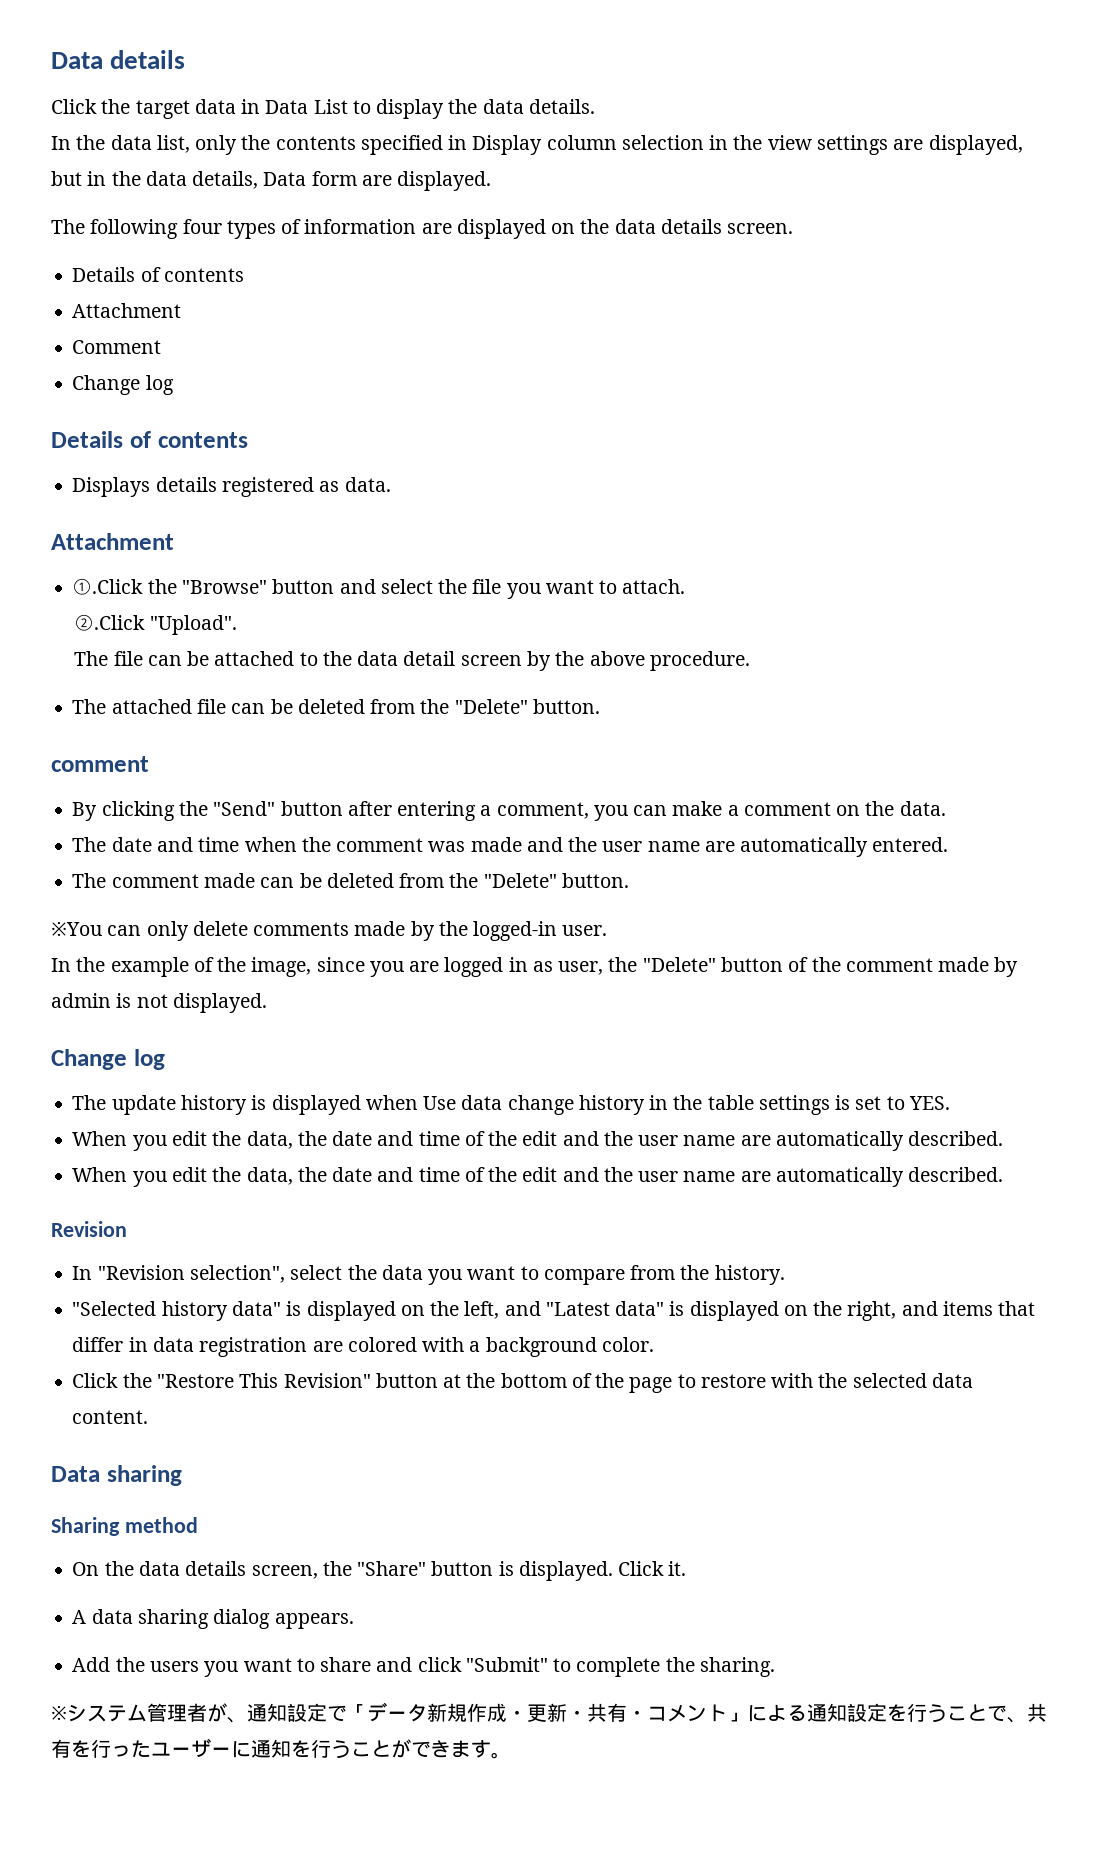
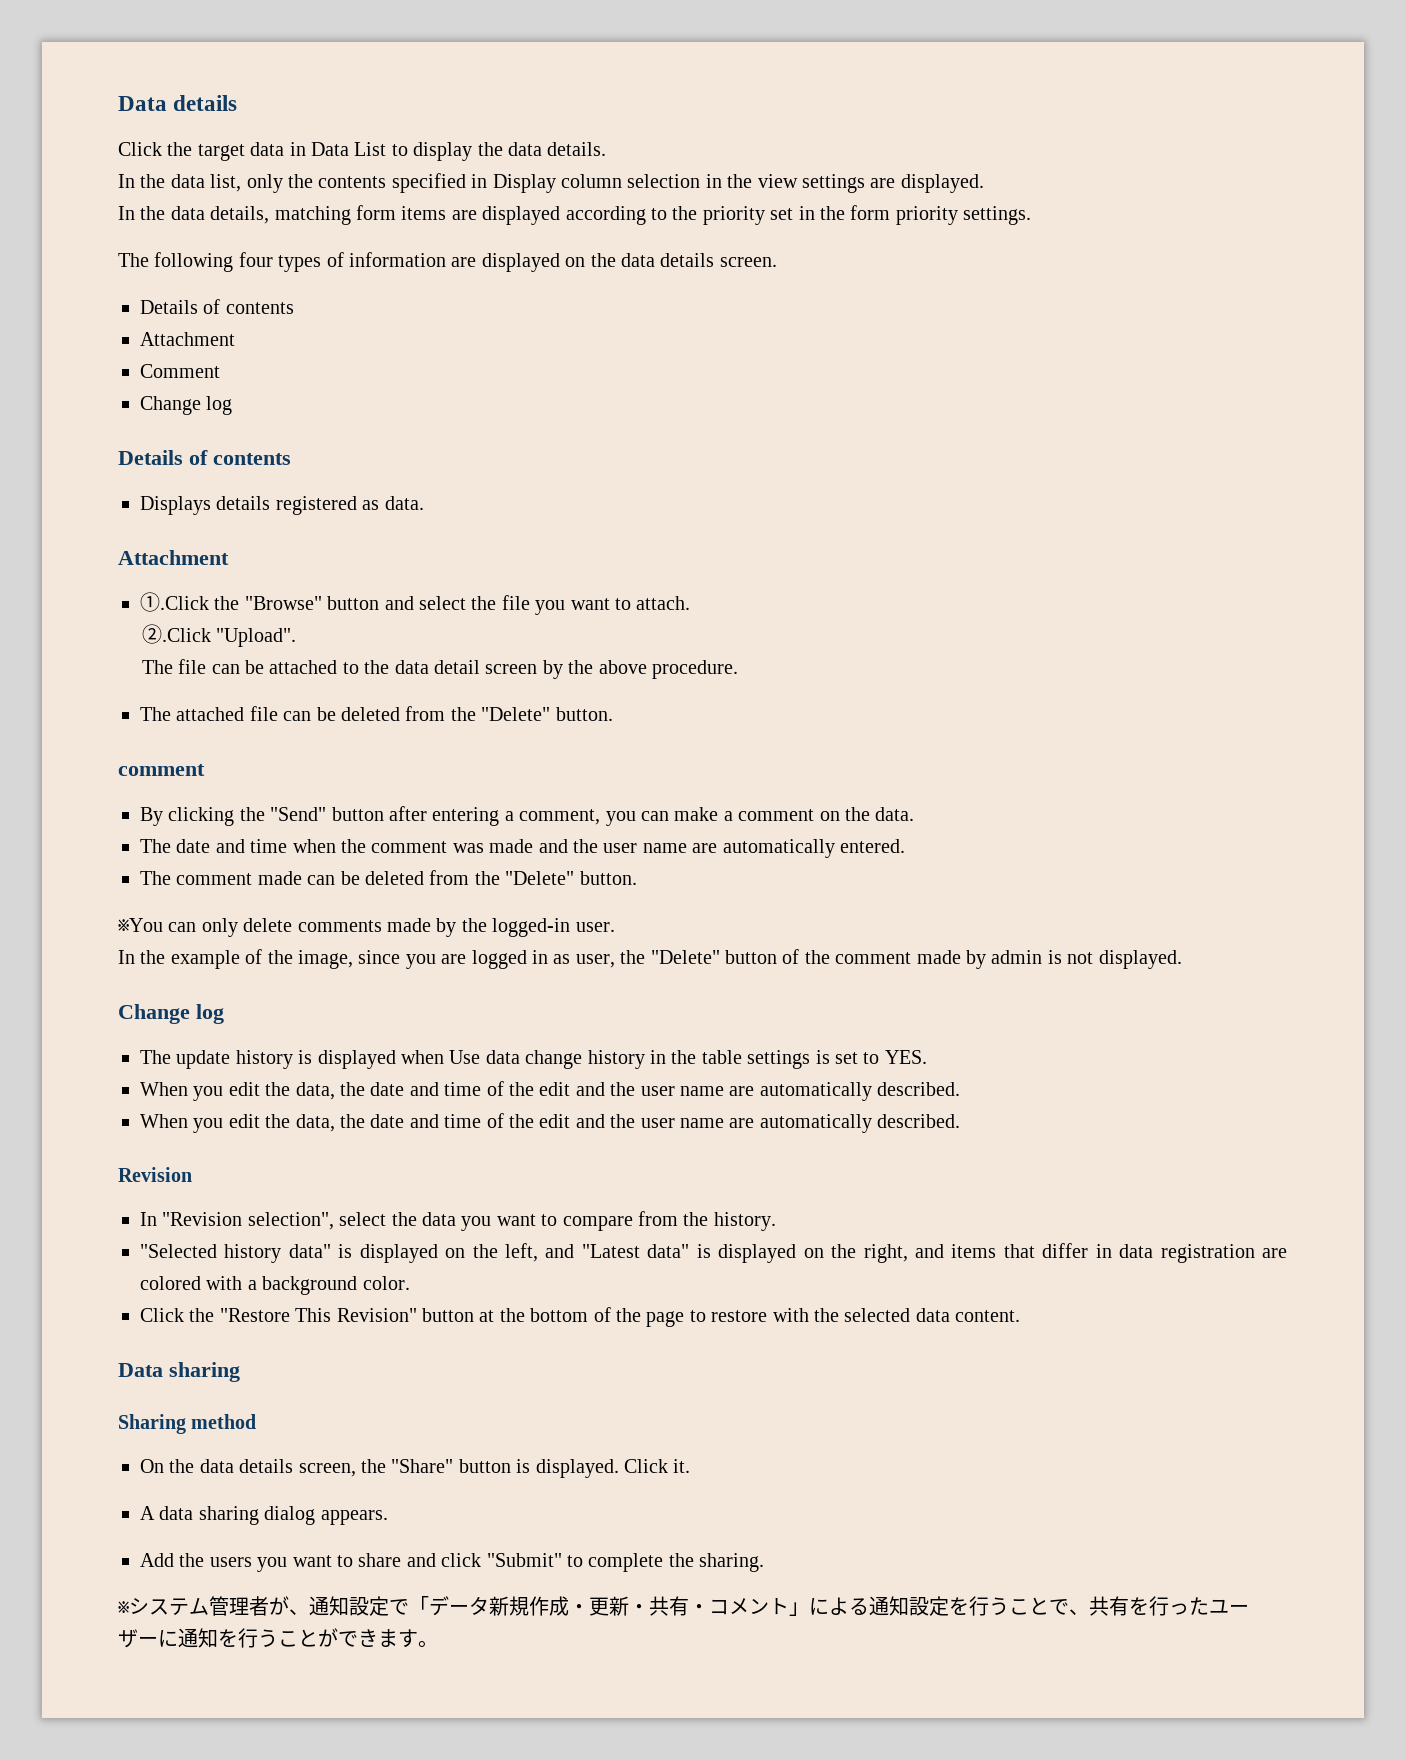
[928,135,1023,155] [51,171,492,191] displayed, but in the data details, Data form are displayed. -> [900,174,984,193] [118,205,1032,225] displayed. // In the data details, matching form items are displayed according to the priority set in the form priority settings.

